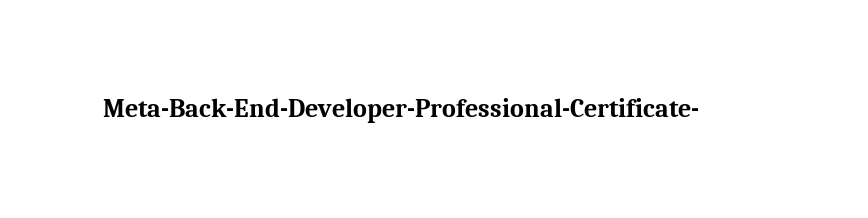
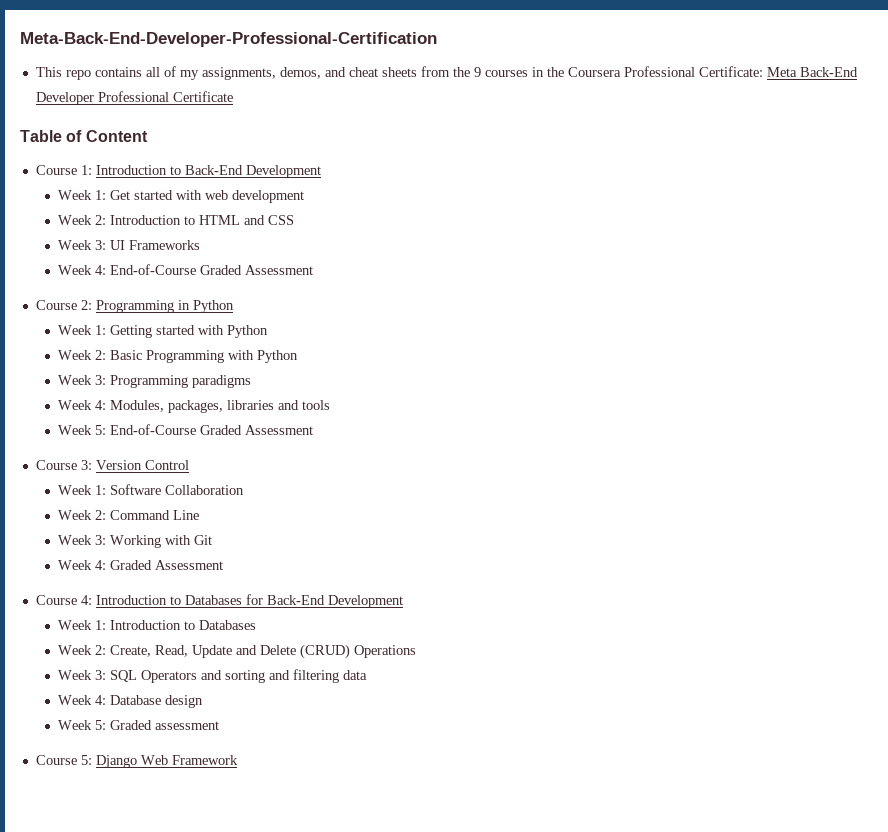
[103,98,699,123] Meta-Back-End-Developer-Professional-Certificate- -> [20,32,437,47] [35,66,858,80] [35,91,233,105] [20,130,148,142] [35,165,321,178] [58,190,305,203] [58,215,295,225] [58,240,201,250] [58,264,314,275] [35,300,234,313] [58,325,269,338] [58,350,299,363] [58,375,252,388] [58,400,331,413] [58,424,314,435] [35,460,189,470] [58,484,245,495] [58,510,200,520] [58,535,213,548] [58,560,224,570] [35,594,403,608] [58,620,257,630] [58,644,417,659] [58,669,368,683] [58,695,204,708] [58,720,220,730] [35,755,238,768] Meta-Back-End-Developer-Professional-Certification // This repo contains all of my assignments, demos, and cheat sheets from the 9 courses in the Coursera Professional Certificate: Meta Back-End Developer Professional Certificate // Table of Content // Course 1: Introduction to Back-End Development // Week 1: Get started with web development // Week 2: Introduction to HTML and CSS // Week 3: UI Frameworks // Week 4: End-of-Course Graded Assessment // Course 2: Programming in Python // Week 1: Getting started with Python // Week 2: Basic Programming with Python // Week 3: Programming paradigms // Week 4: Modules, packages, libraries and tools // Week 5: End-of-Course Graded Assessment // Course 3: Version Control // Week 1: Software Collaboration // Week 2: Command Line // Week 3: Working with Git // Week 4: Graded Assessment // Course 4: Introduction to Databases for Back-End Development // Week 1: Introduction to Databases // Week 2: Create, Read, Update and Delete (CRUD) Operations // Week 3: SQL Operators and sorting and filtering data // Week 4: Database design // Week 5: Graded assessment // Course 5: Django Web Framework

